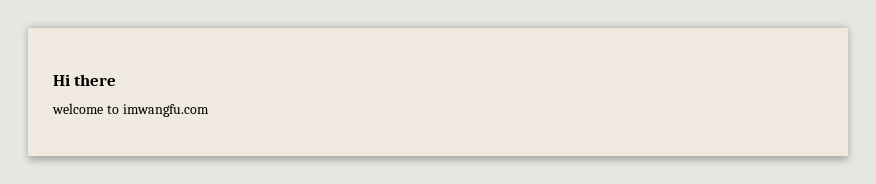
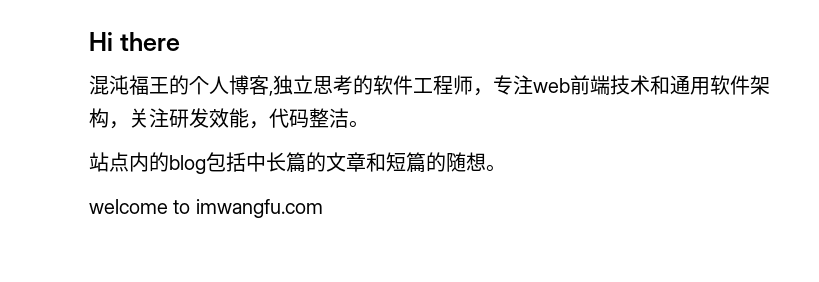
(117, 80) none -> [89,75,770,96] [89,108,369,129] [89,152,506,174] // 混沌福王的个人博客,独立思考的软件工程师，专注web前端技术和通用软件架构，关注研发效能，代码整洁。 // 站点内的blog包括中长篇的文章和短篇的随想。

